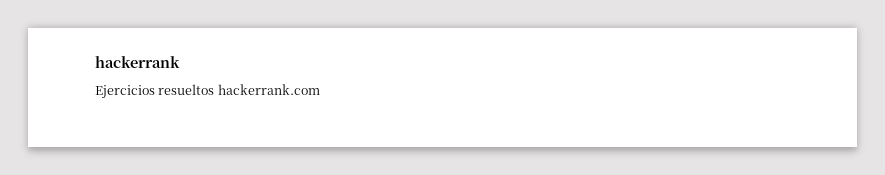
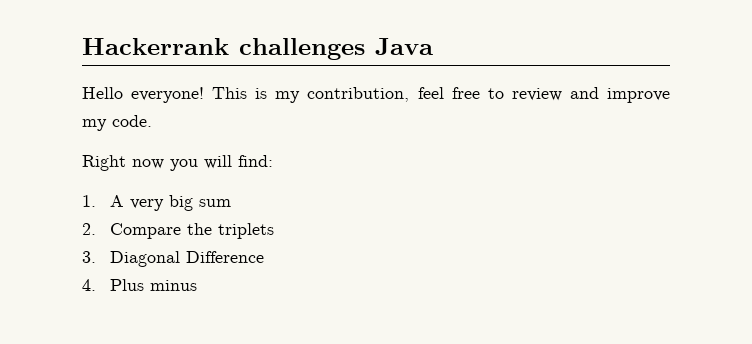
[95,56,180,68] [95,84,320,99] hackerrank // Ejercicios resueltos hackerrank.com -> [82,38,433,60] [82,87,670,103] [82,115,152,131] [82,155,273,171] [82,195,232,211] [82,223,275,239] [82,251,265,267] [82,279,198,291] Hackerrank challenges Java // Hello everyone! This is my contribution, feel free to review and improve my code. // Right now you will find: // 1. A very big sum // 2. Compare the triplets // 3. Diagonal Difference // 4. Plus minus

